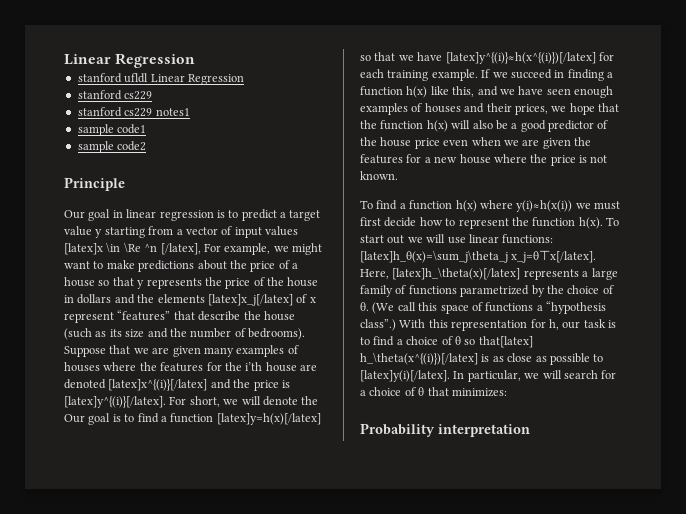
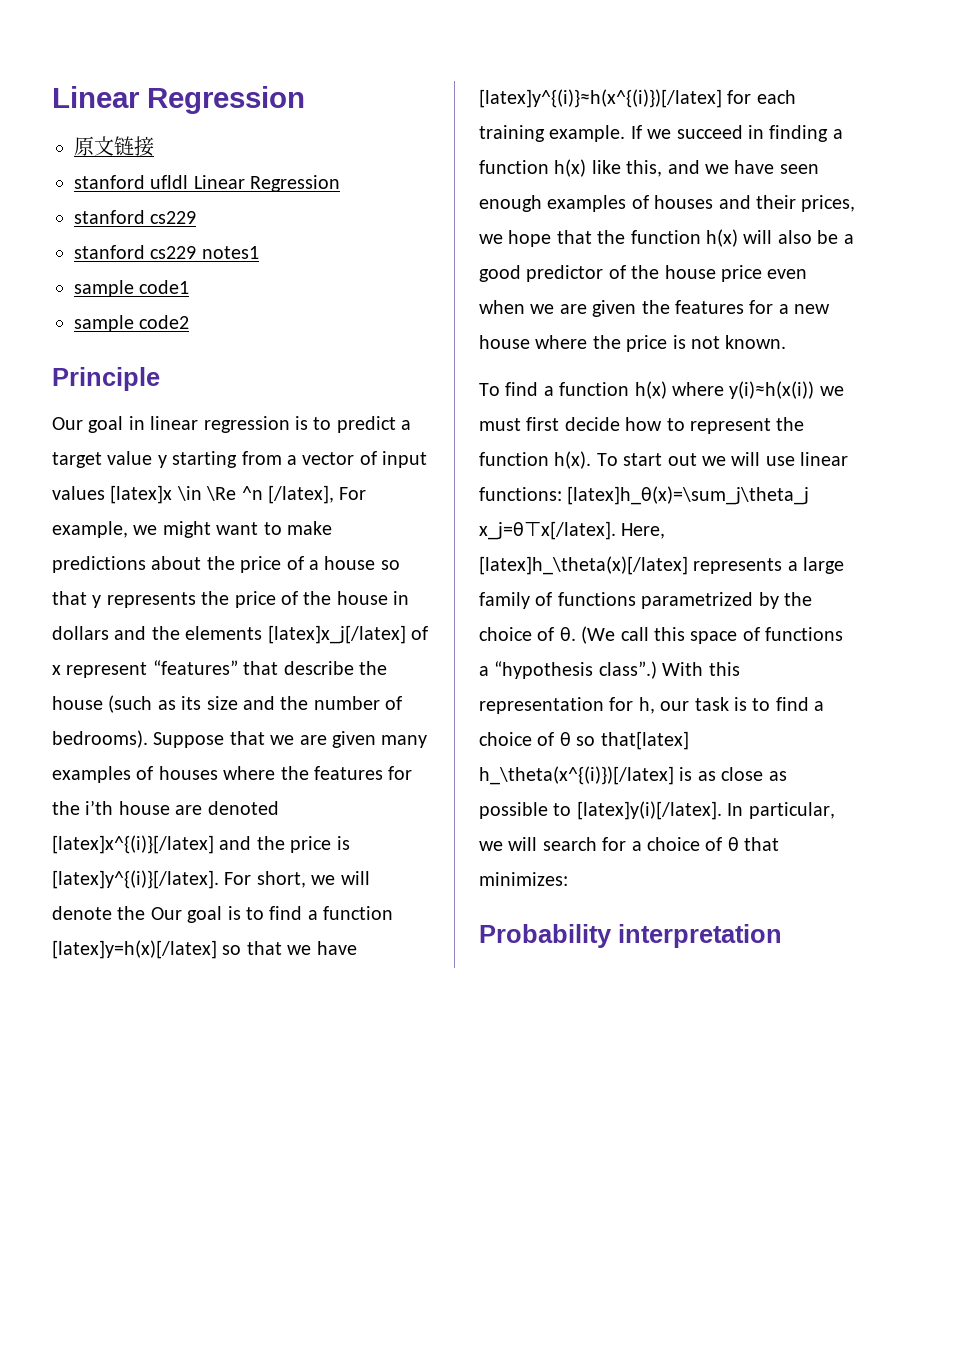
[64,53,196,68] Linear Regression -> [52,86,305,114] [74,136,154,157] Linear Regression // 原文链接

